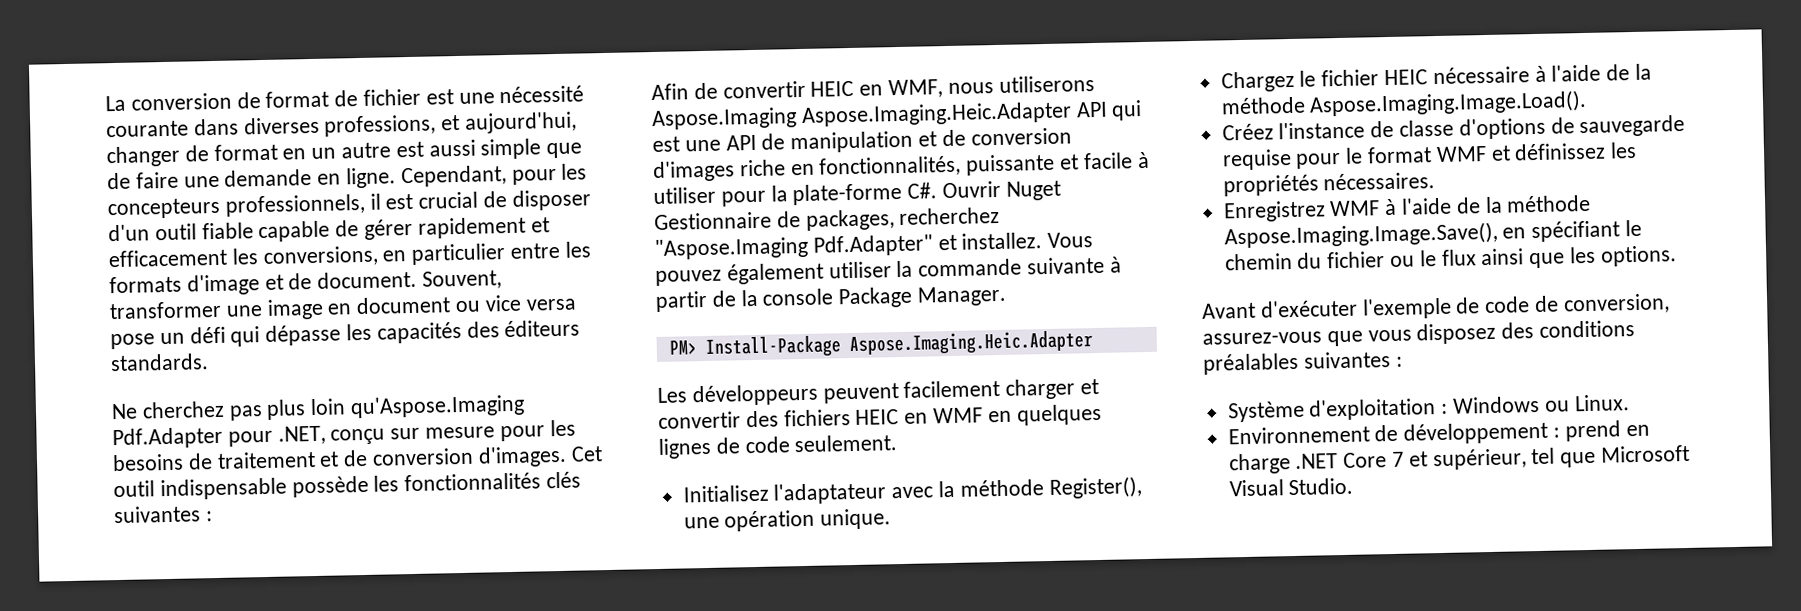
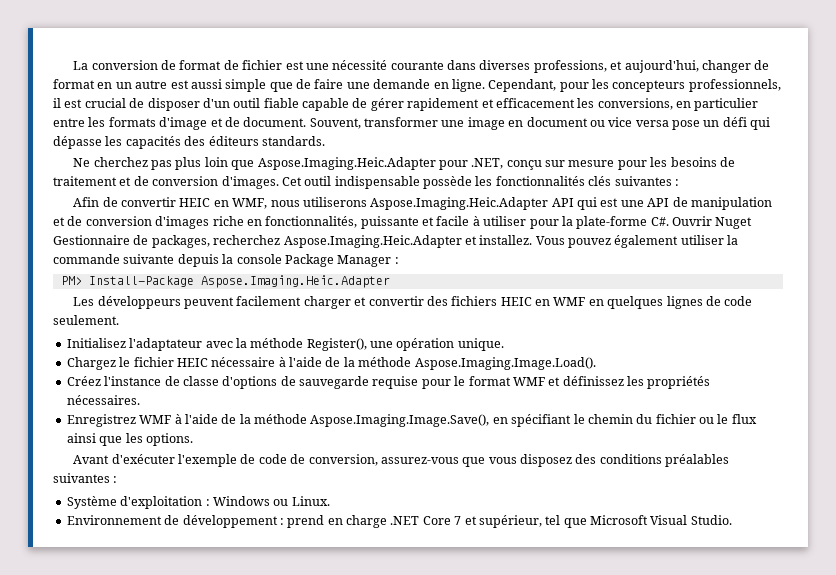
[350,394,526,419] [112,426,223,450] qu'Aspose.Imaging Pdf.Adapter -> [231,157,436,170] que Aspose.Imaging.Heic.Adapter
[651,107,797,131] Aspose.Imaging -> (367, 202) none
[654,234,933,261] "Aspose.Imaging Pdf.Adapter" -> [283,235,462,248] Aspose.Imaging.Heic.Adapter
[1109,256,1122,273] [655,290,736,312] à partir de -> [177,254,219,267] depuis
[917,285,1008,307] Manager. -> [337,255,399,267] Manager :

